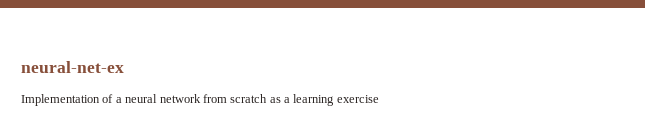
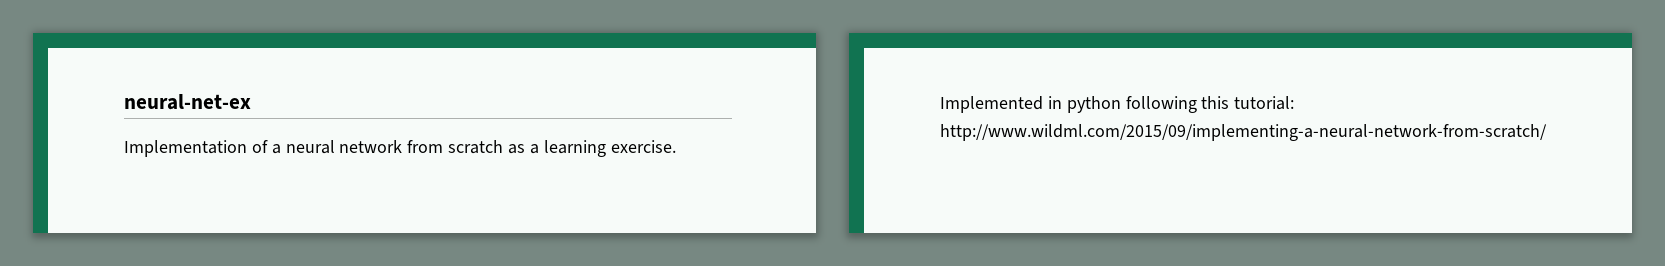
[336,95,379,103] exercise -> [610,140,676,153] [940,96,1295,113] [940,124,1547,141] exercise. Implemented in python following this tutorial: http://www.wildml.com/2015/09/implementing-a-neural-network-from-scratch/

